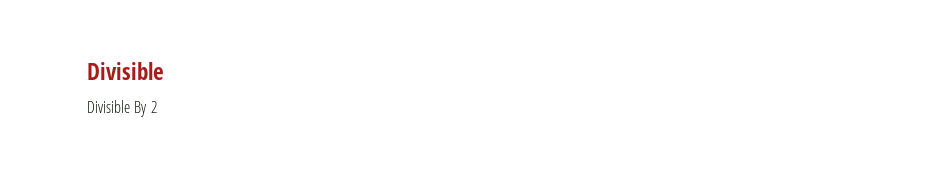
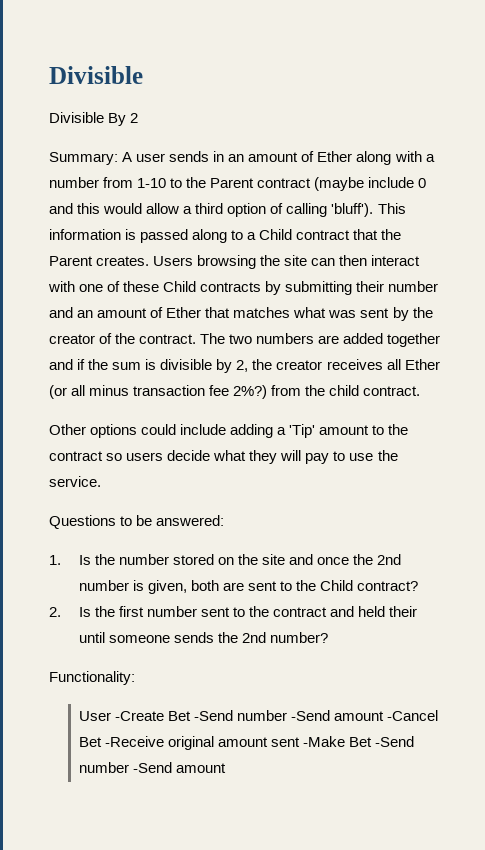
(157, 107) none -> [49,151,435,165] [49,177,427,191] [49,203,406,217] [49,229,402,243] [49,255,421,269] [48,281,439,295] [49,307,433,321] [49,333,441,347] [49,359,440,373] [49,385,421,399] [49,424,409,438] [49,450,398,464] [49,476,101,487] [49,515,225,529] [49,554,402,565] [78,580,419,594] [49,606,418,617] [78,632,329,643] [49,671,135,685] [78,710,439,721] [78,736,415,750] [78,762,227,773] // Summary: A user sends in an amount of Ether along with a number from 1-10 to the Parent contract (maybe include 0 and this would allow a third option of calling 'bluff'). This information is passed along to a Child contract that the Parent creates. Users browsing the site can then interact with one of these Child contracts by submitting their number and an amount of Ether that matches what was sent by the creator of the contract. The two numbers are added together and if the sum is divisible by 2, the creator receives all Ether (or all minus transaction fee 2%?) from the child contract. // Other options could include adding a 'Tip' amount to the contract so users decide what they will pay to use the service. // Questions to be answered: // 1. Is the number stored on the site and once the 2nd number is given, both are sent to the Child contract? // 2. Is the first number sent to the contract and held their until someone sends the 2nd number? // Functionality: // User -Create Bet -Send number -Send amount -Cancel Bet -Receive original amount sent -Make Bet -Send number -Send amount

